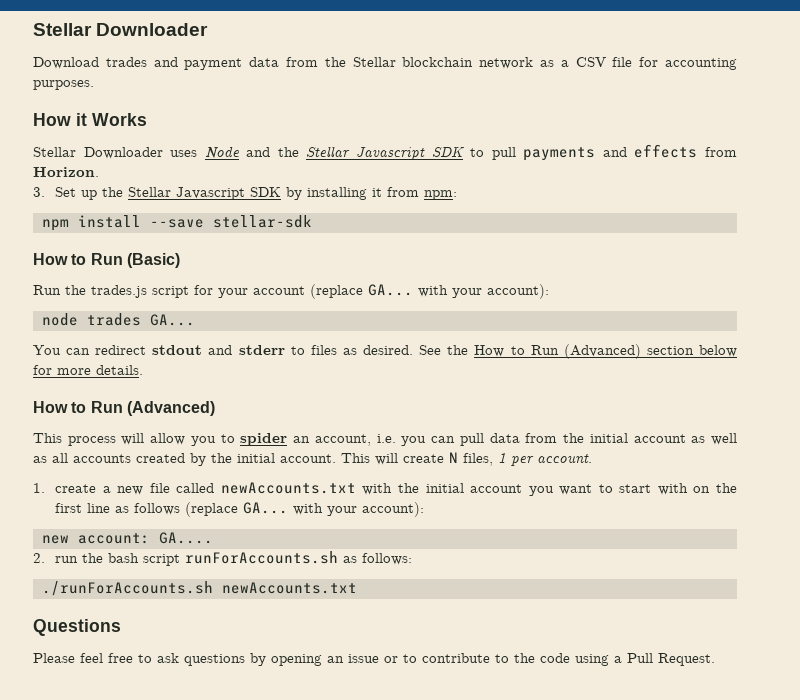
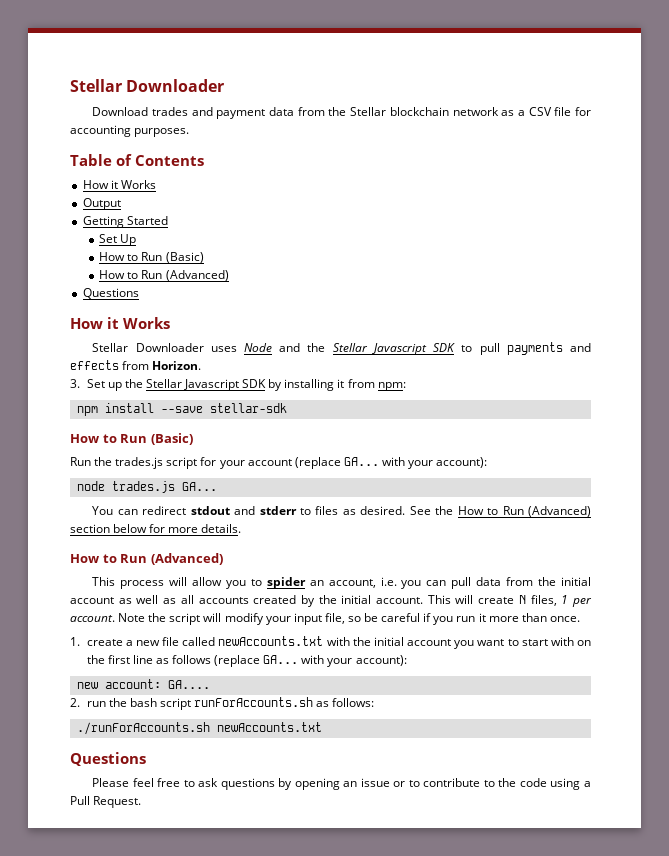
(94, 85) none -> [70,154,204,166] [82,180,156,189] [82,198,121,210] [82,216,168,228] [99,234,137,246] [99,252,204,263] [99,270,229,281] [82,288,139,299] // Table of Contents // How it Works // Output // Getting Started // Set Up // How to Run (Basic) // How to Run (Advanced) // Questions
[87,313,141,326] trades -> [111,481,175,493] trades.js
(592, 459) none -> [118,613,580,625] Note the script will modify your input file, so be careful if you run it more than once.

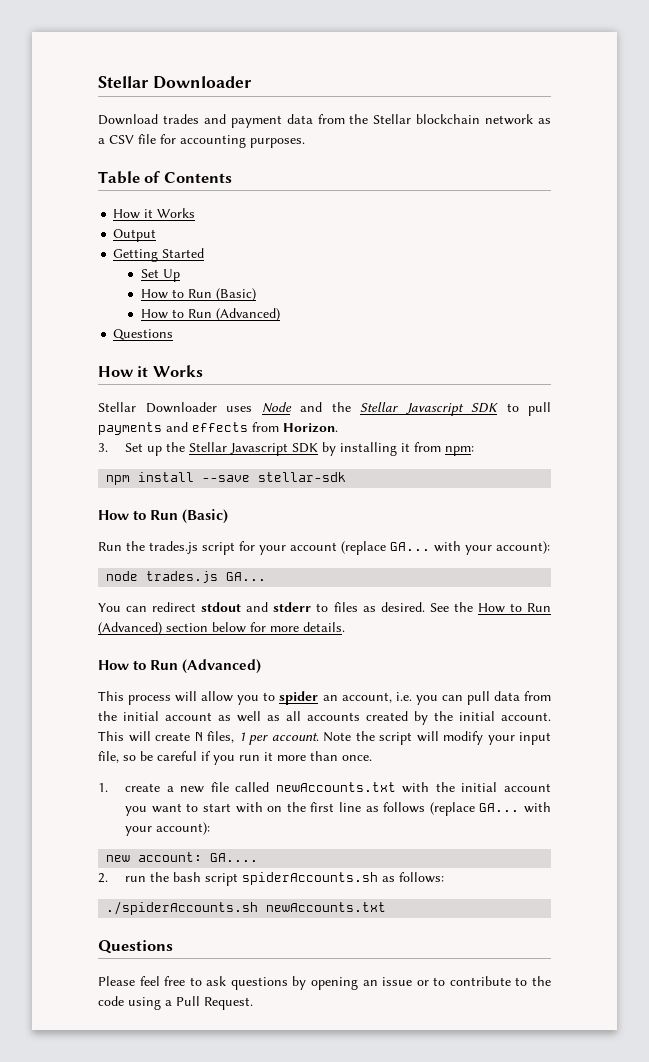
[193,697,313,707] runForAccounts.sh -> [242,872,379,885] spiderAccounts.sh
[76,722,210,735] ./runForAccounts.sh -> [106,901,259,915] ./spiderAccounts.sh

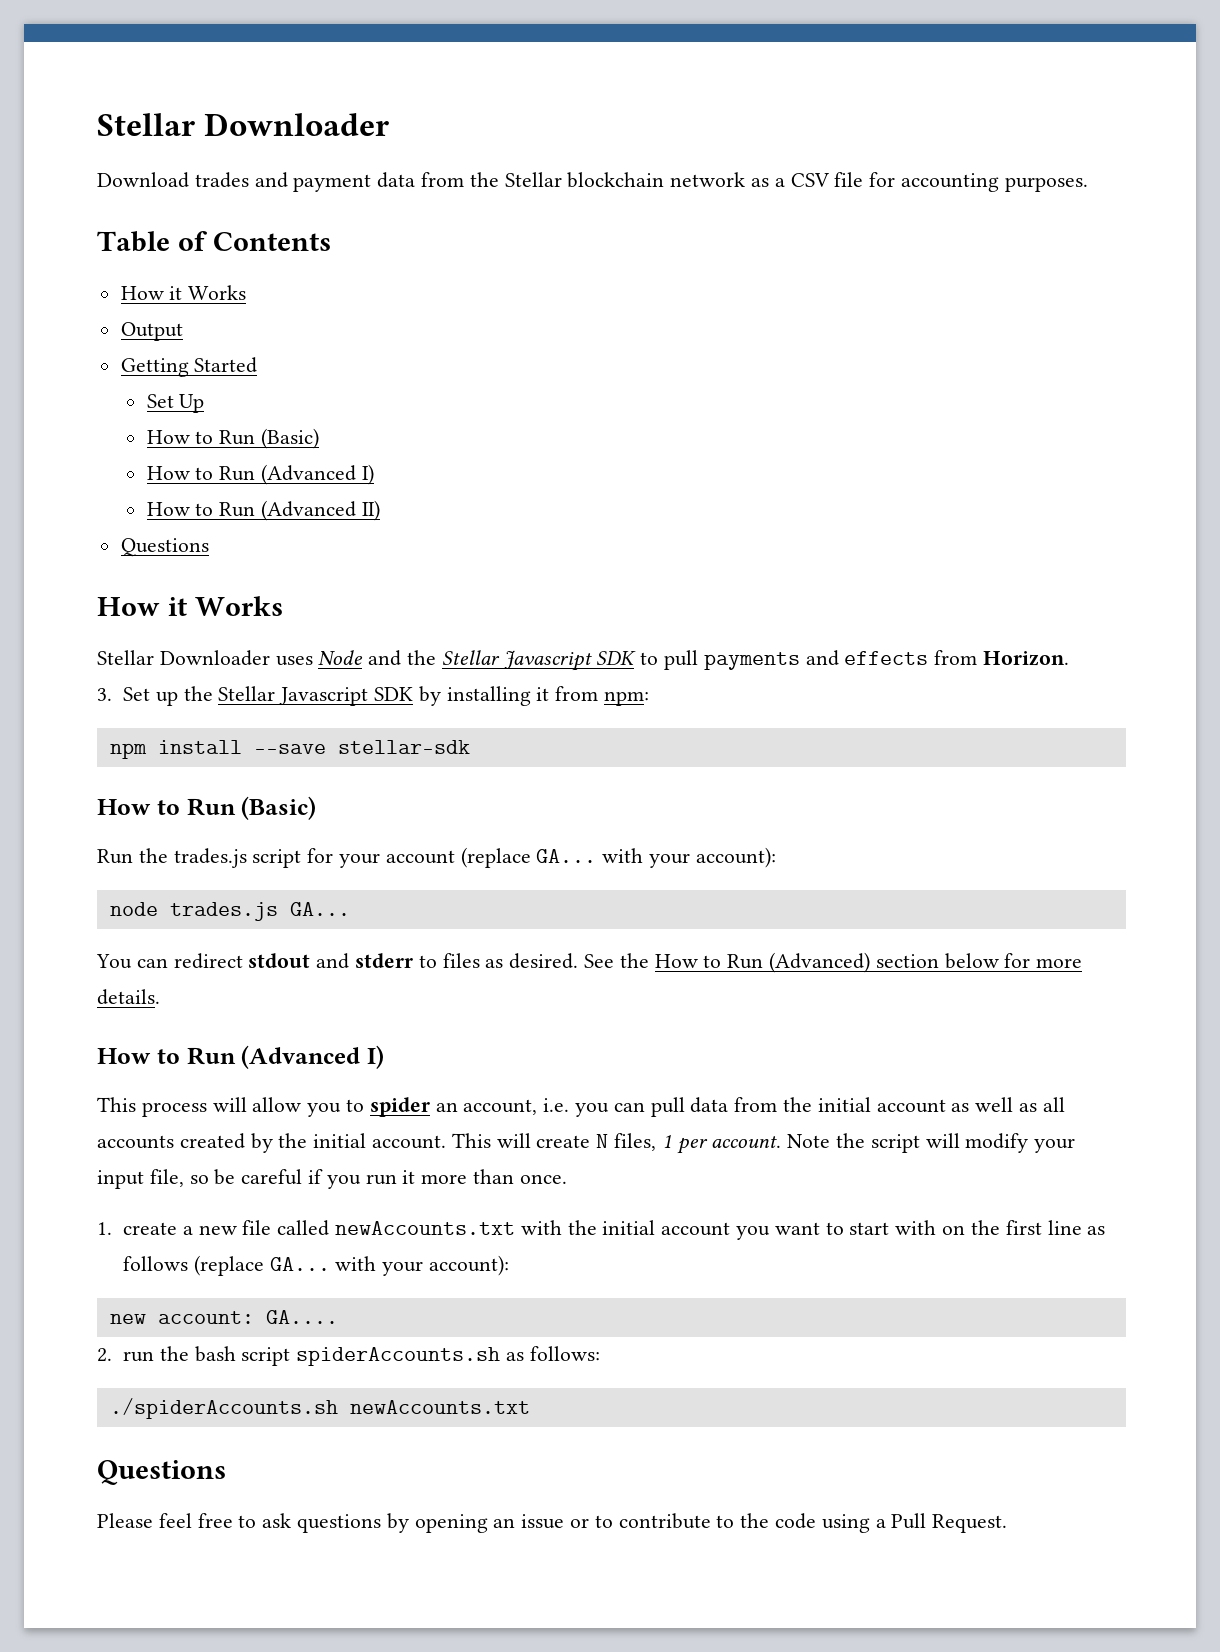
[215,308,280,321] (Advanced) -> [261,464,374,485] [146,500,380,521] (Advanced I) // How to Run (Advanced II)
[182,659,262,674] (Advanced) -> [241,1045,384,1069] (Advanced I)

